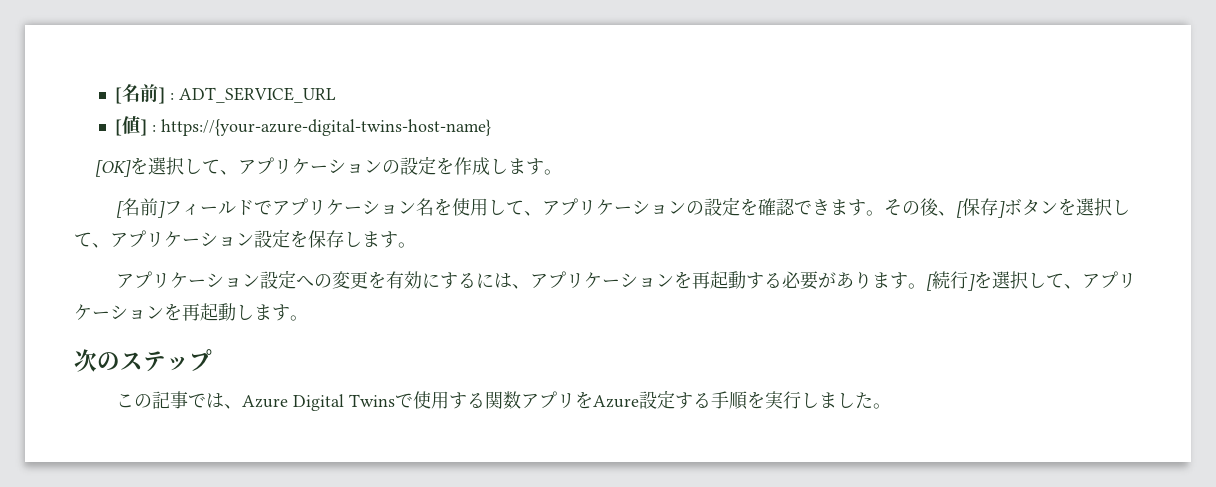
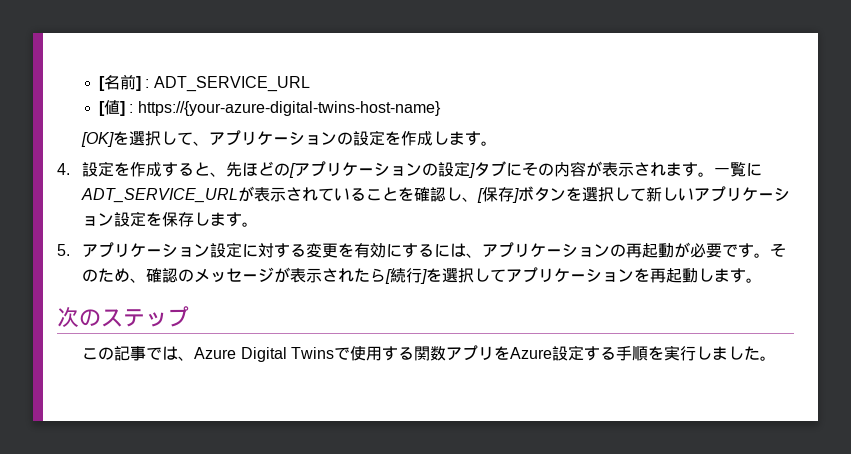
[116,197,940,218] [名前]フィールドでアプリケーション名を使用して、アプリケーションの設定を確認できます。その後 -> [57,161,762,178] [80,186,462,203] 4.設定を作成すると、先ほどの[アプリケーションの設定]タブにその内容が表示されます。一覧にADT_SERVICE_URLが表示されていることを確認し
[92,243,110,248] 、 -> [645,186,694,202] 新しい
[116,270,333,289] アプリケーション設定への -> [57,242,306,258] 5.アプリケーション設定に対する
[674,271,927,290] を再起動する必要があります。 -> [609,242,786,258] [81,267,386,283] の再起動が必要です。そのため、確認のメッセージが表示されたら
[1064,284,1083,289] 、 -> (506, 275) none

